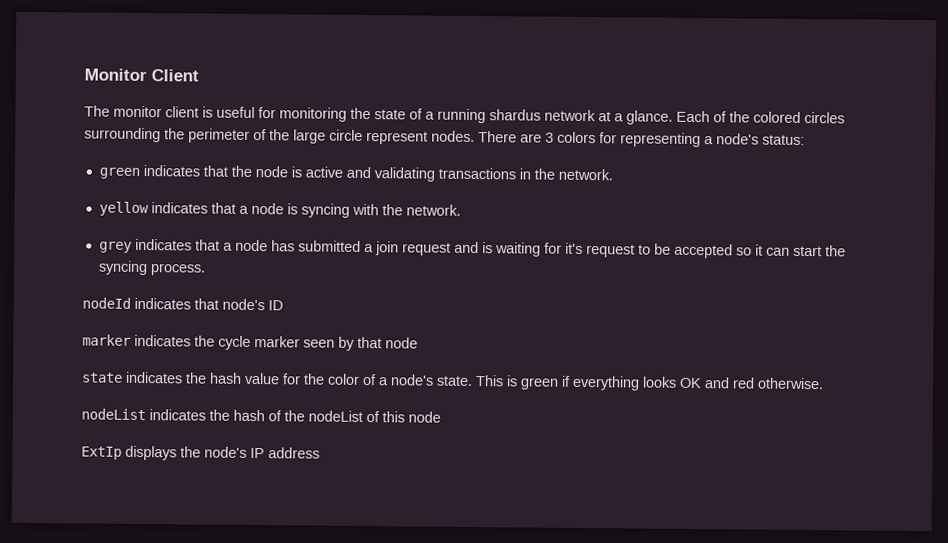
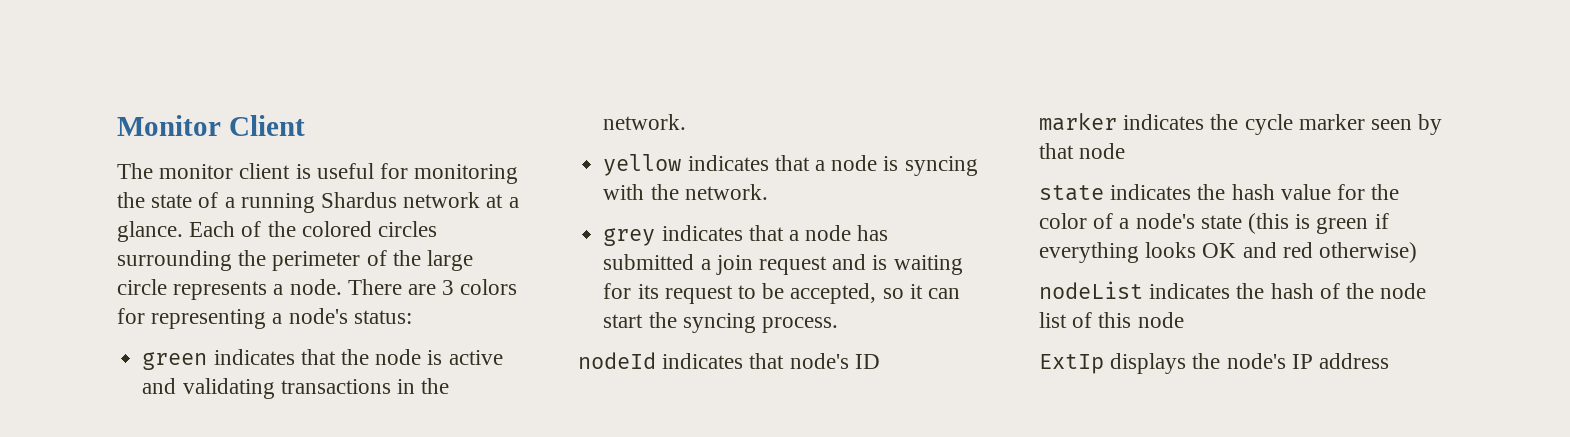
[489,109,541,121] shardus -> [321,192,398,208] Shardus
[366,130,475,145] represent nodes. -> [173,279,342,300] represents a node.
[564,242,583,254] it's -> [637,284,659,299] its
[673,243,733,259] accepted -> [790,283,877,304] accepted,
[436,375,504,387] state. This -> [1200,213,1290,234] state (this
[757,377,824,390] otherwise. -> [1319,242,1418,263] otherwise)
[308,410,363,422] nodeList -> [1380,283,1427,299] [1039,312,1067,328] node list

